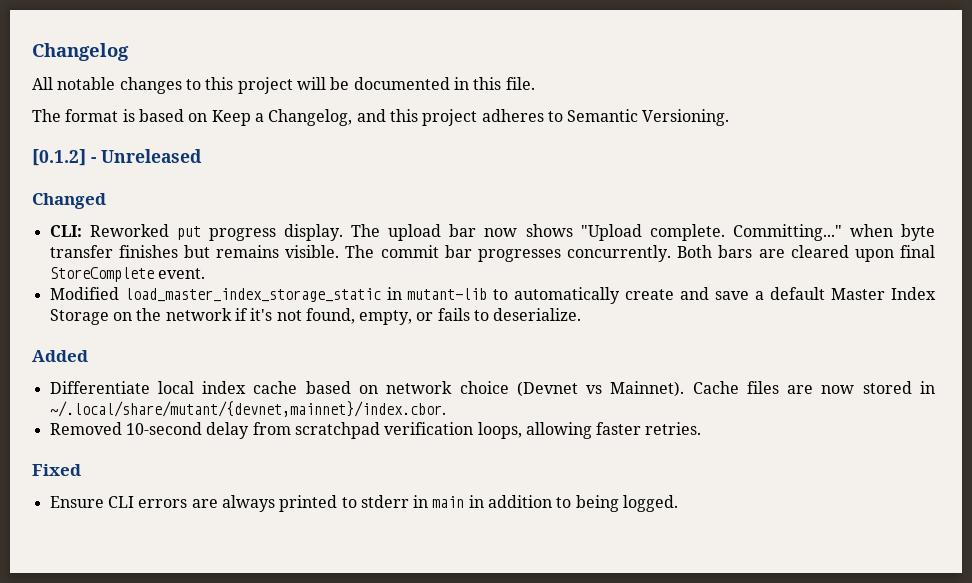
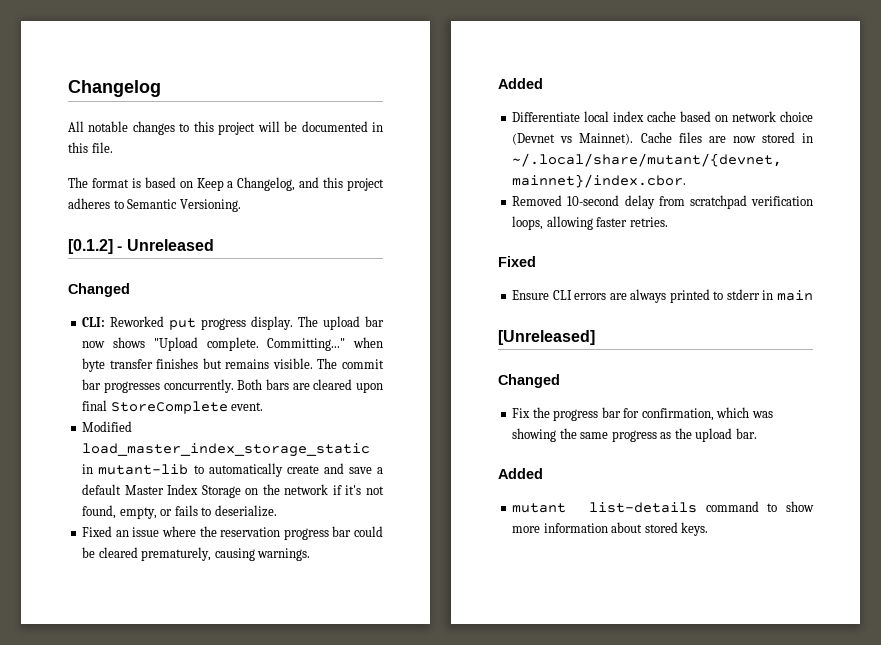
(582, 314) none -> [82,526,383,540] [82,547,311,561] // Fixed an issue where the reservation progress bar could be cleared prematurely, causing warnings.
[468,495,679,512] in addition to being logged. -> [498,330,595,345] [498,374,560,388] [512,407,773,421] [512,428,757,442] [498,468,543,479] [512,501,814,513] [512,522,709,536] // [Unreleased] // Changed // Fix the progress bar for confirmation, which was showing the same progress as the upload bar. // Added // mutant list-details command to show more information about stored keys.

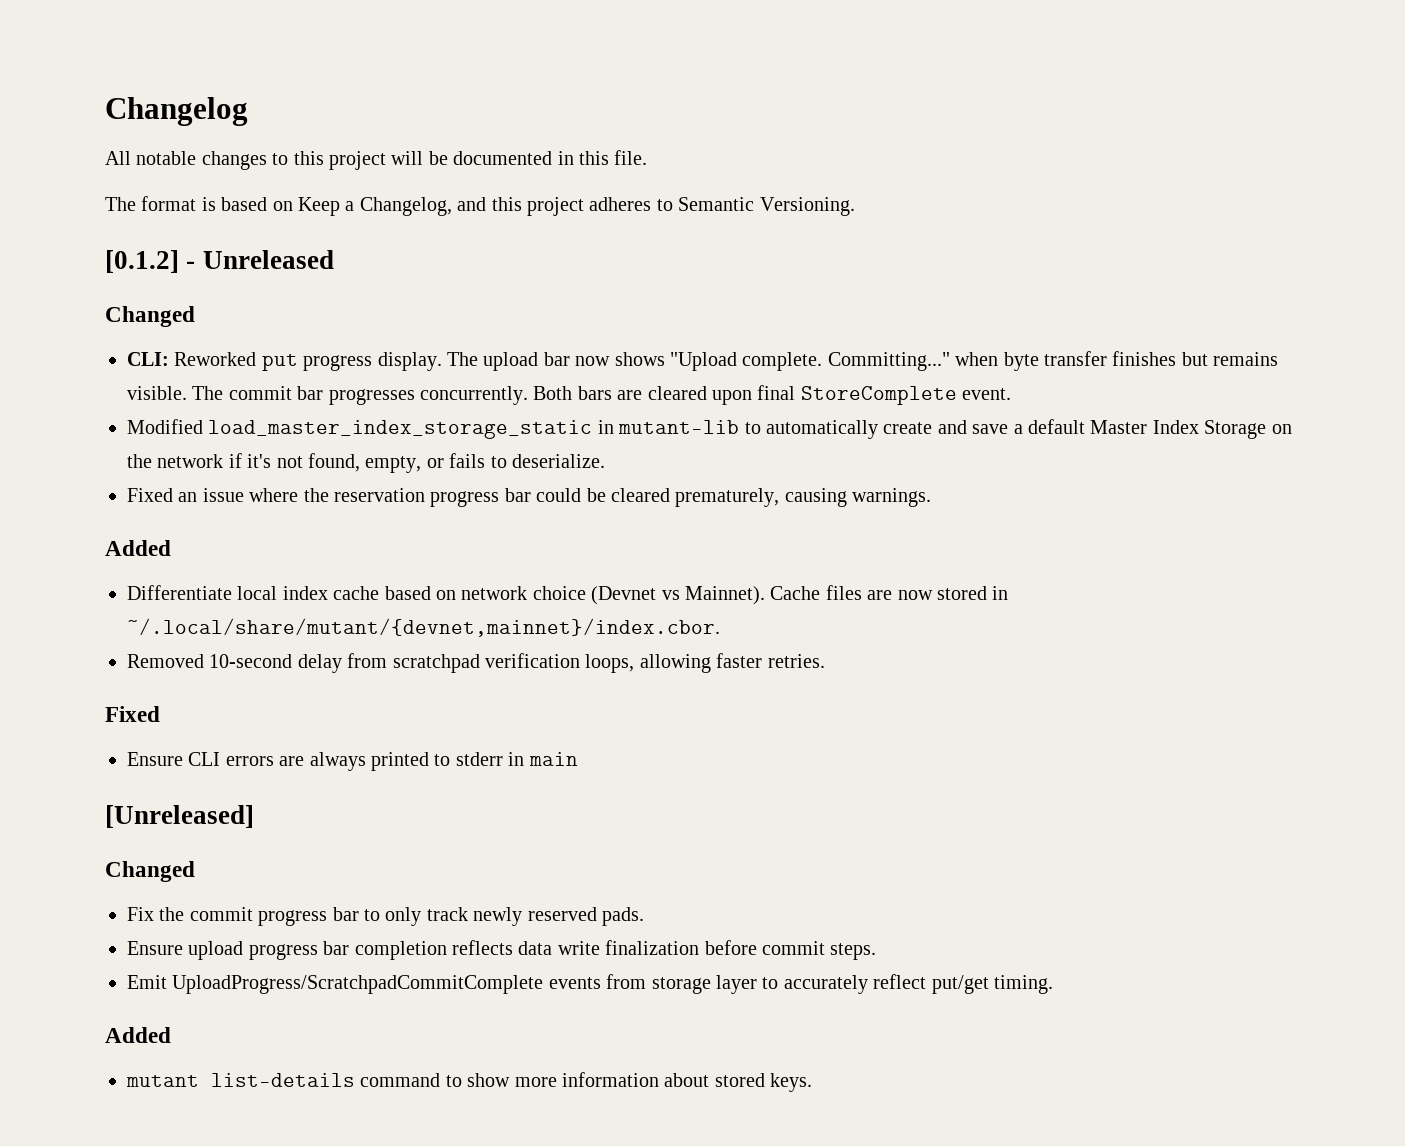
[553,407,773,421] [512,428,757,442] progress bar for confirmation, which was showing the same progress as the upload bar. -> [189,907,644,926] [127,940,877,960] [127,974,1053,994] commit progress bar to only track newly reserved pads. // Ensure upload progress bar completion reflects data write finalization before commit steps. // Emit UploadProgress/ScratchpadCommitComplete events from storage layer to accurately reflect put/get timing.

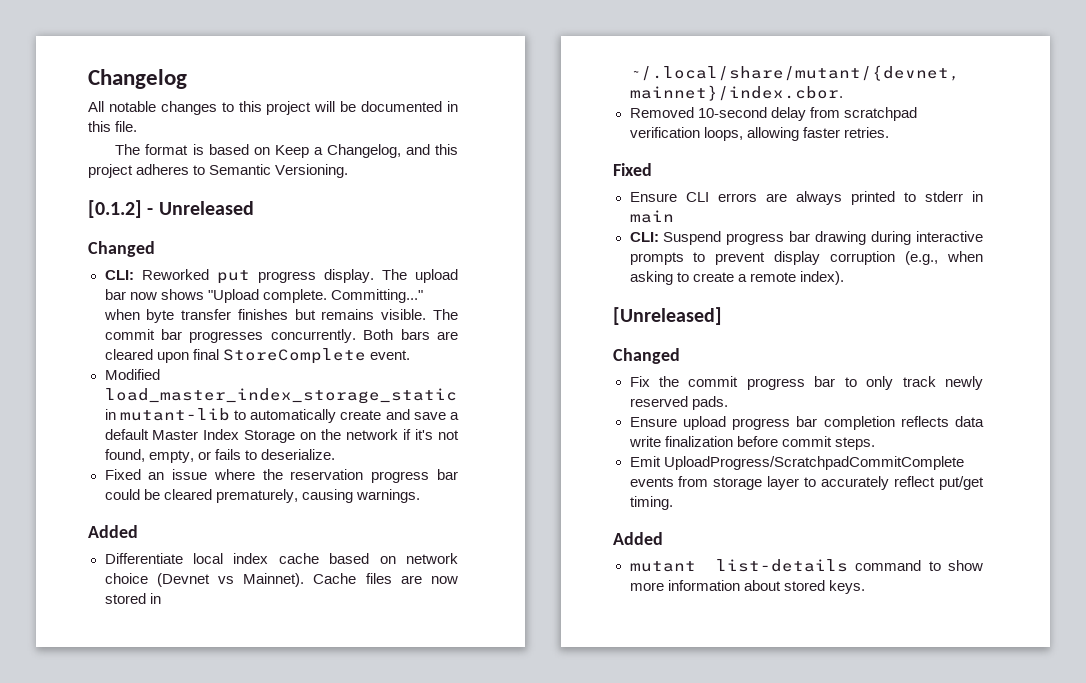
(578, 759) none -> [629,231,983,245] [629,251,983,265] [629,271,844,285] // CLI: Suspend progress bar drawing during interactive prompts to prevent display corruption (e.g., when asking to create a remote index).

